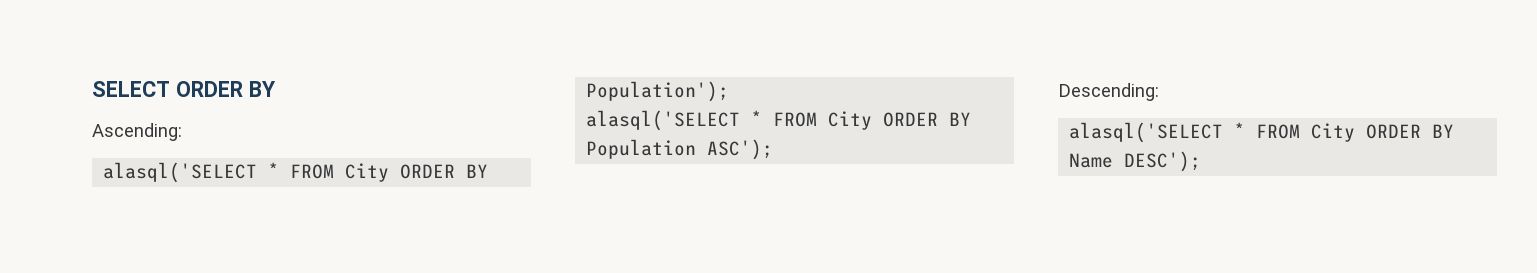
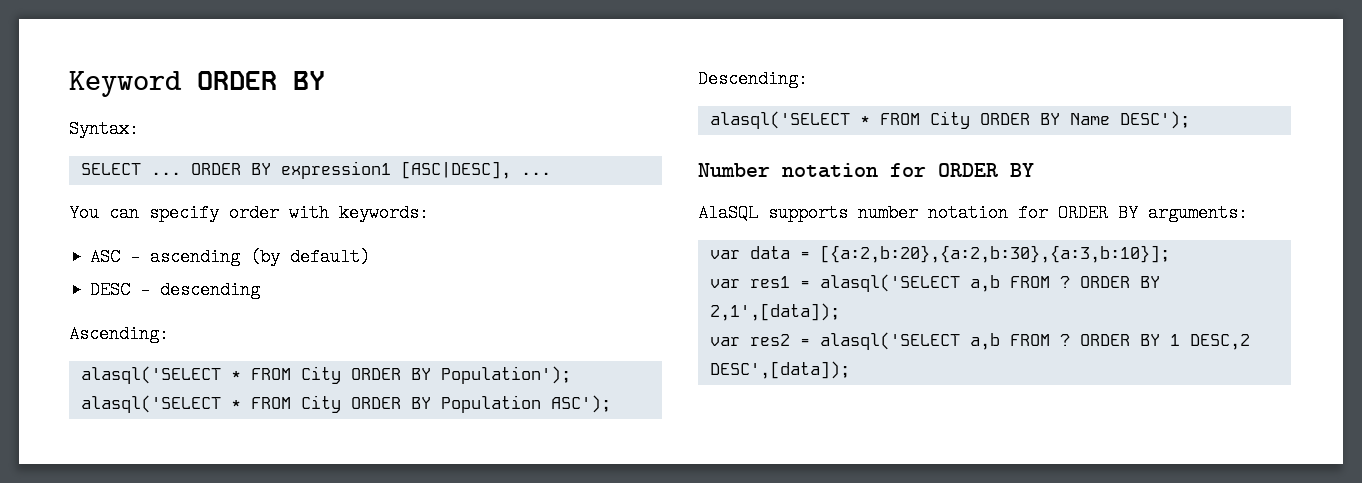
[92,81,276,97] SELECT ORDER BY -> [69,71,325,97] [69,120,139,138] [80,161,551,179] [69,204,429,222] [90,248,371,266] [90,281,261,299] Keyword ORDER BY // Syntax: // SELECT ... ORDER BY expression1 [ASC|DESC], ... // You can specify order with keywords: // ASC - ascending (by default) // DESC - descending
(1202, 161) none -> [698,163,1034,178] [698,204,1248,222] [709,245,1170,263] [709,274,1160,292] [709,303,840,321] [709,332,1250,350] [709,361,850,379] // Number notation for ORDER BY // AlaSQL supports number notation for ORDER BY arguments: // var data = [{a:2,b:20},{a:2,b:30},{a:3,b:10}]; // var res1 = alasql('SELECT a,b FROM ? ORDER BY 2,1',[data]); // var res2 = alasql('SELECT a,b FROM ? ORDER BY 1 DESC,2 DESC',[data]);

